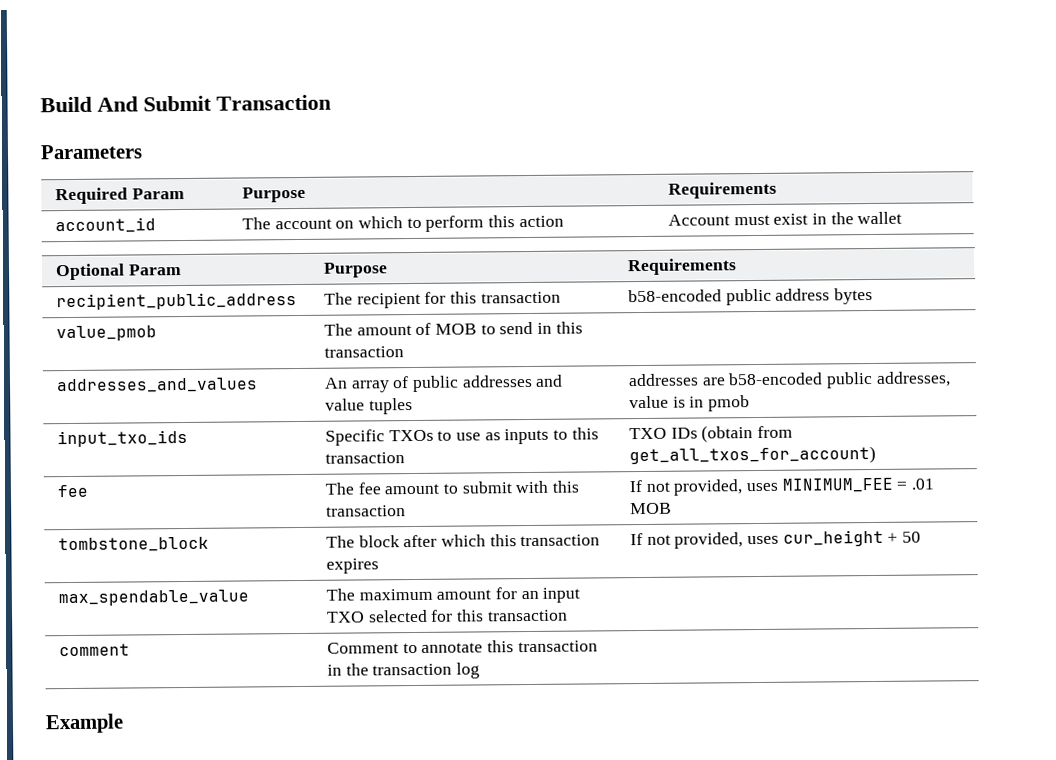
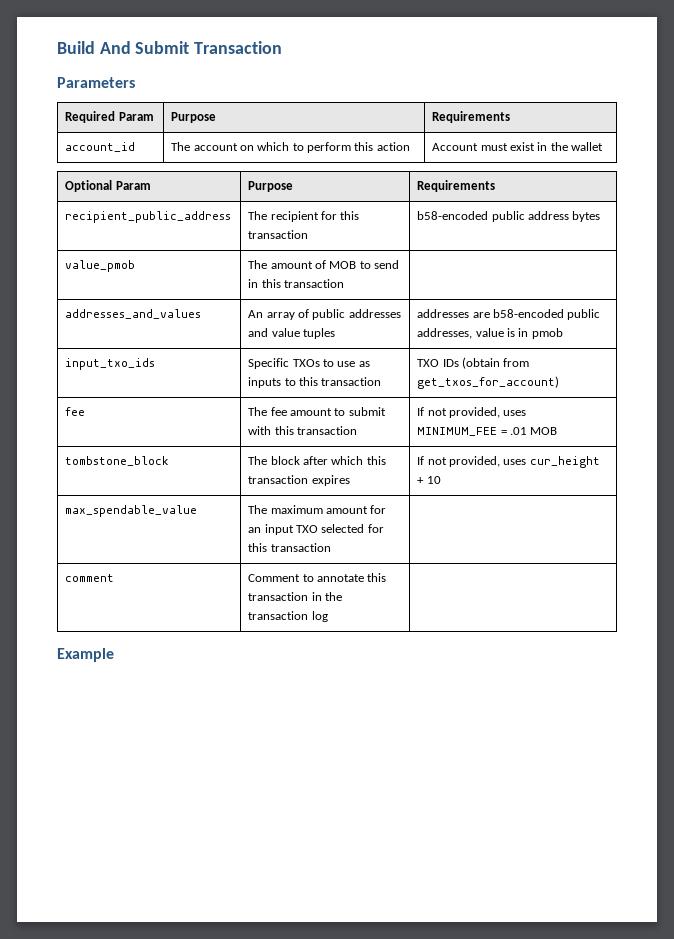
[628,445,876,466] get_all_txos_for_account) -> [417,376,560,389] get_txos_for_account)
[902,531,922,543] 50 -> [426,476,441,484] 10

